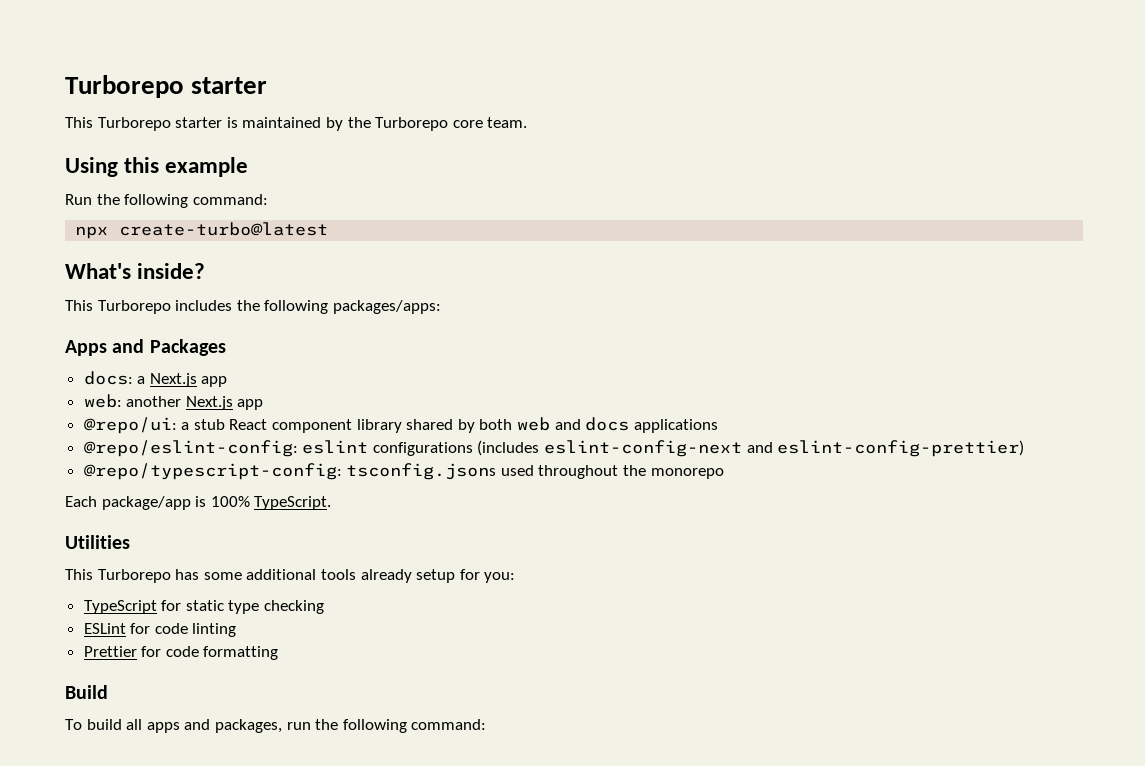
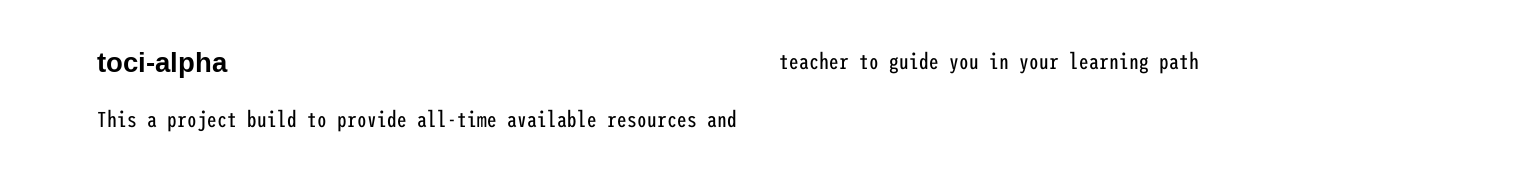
[65,75,268,98] [65,117,528,131] [65,157,249,177] [65,194,268,208] [75,222,329,239] [65,263,206,279] [65,300,441,314] [65,339,226,356] [83,371,228,387] [83,394,264,410] [83,417,718,434] [83,440,1025,457] [83,463,724,480] [65,496,332,510] [65,535,130,549] [65,569,516,583] [83,600,325,614] [83,623,237,637] [83,646,279,660] [65,685,108,699] [65,719,487,733] Turborepo starter // This Turborepo starter is maintained by the Turborepo core team. // Using this example // Run the following command: // npx create-turbo@latest // What's inside? // This Turborepo includes the following packages/apps: // Apps and Packages // docs: a Next.js app // web: another Next.js app // @repo/ui: a stub React component library shared by both web and docs applications // @repo/eslint-config: eslint configurations (includes eslint-config-next and eslint-config-prettier) // @repo/typescript-config: tsconfig.jsons used throughout the monorepo // Each package/app is 100% TypeScript. // Utilities // This Turborepo has some additional tools already setup for you: // TypeScript for static type checking // ESLint for code linting // Prettier for code formatting // Build // To build all apps and packages, run the following command: -> [97,52,228,78] [97,109,737,132] [779,51,1199,74] toci-alpha // This a project build to provide all-time available resources and teacher to guide you in your learning path

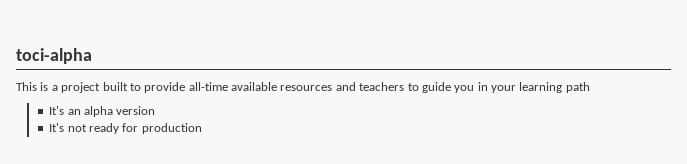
(137, 118) none -> [40,82,49,91] is
[247,109,297,128] build -> [102,82,128,91] built
[779,51,849,70] teacher -> [359,82,405,91] teachers
(1199, 62) none -> [49,106,156,117] [49,123,202,134] // It's an alpha version // It's not ready for production

